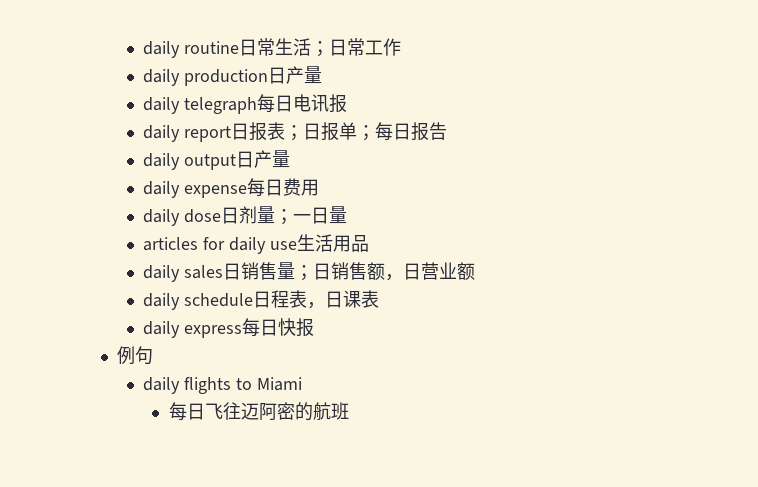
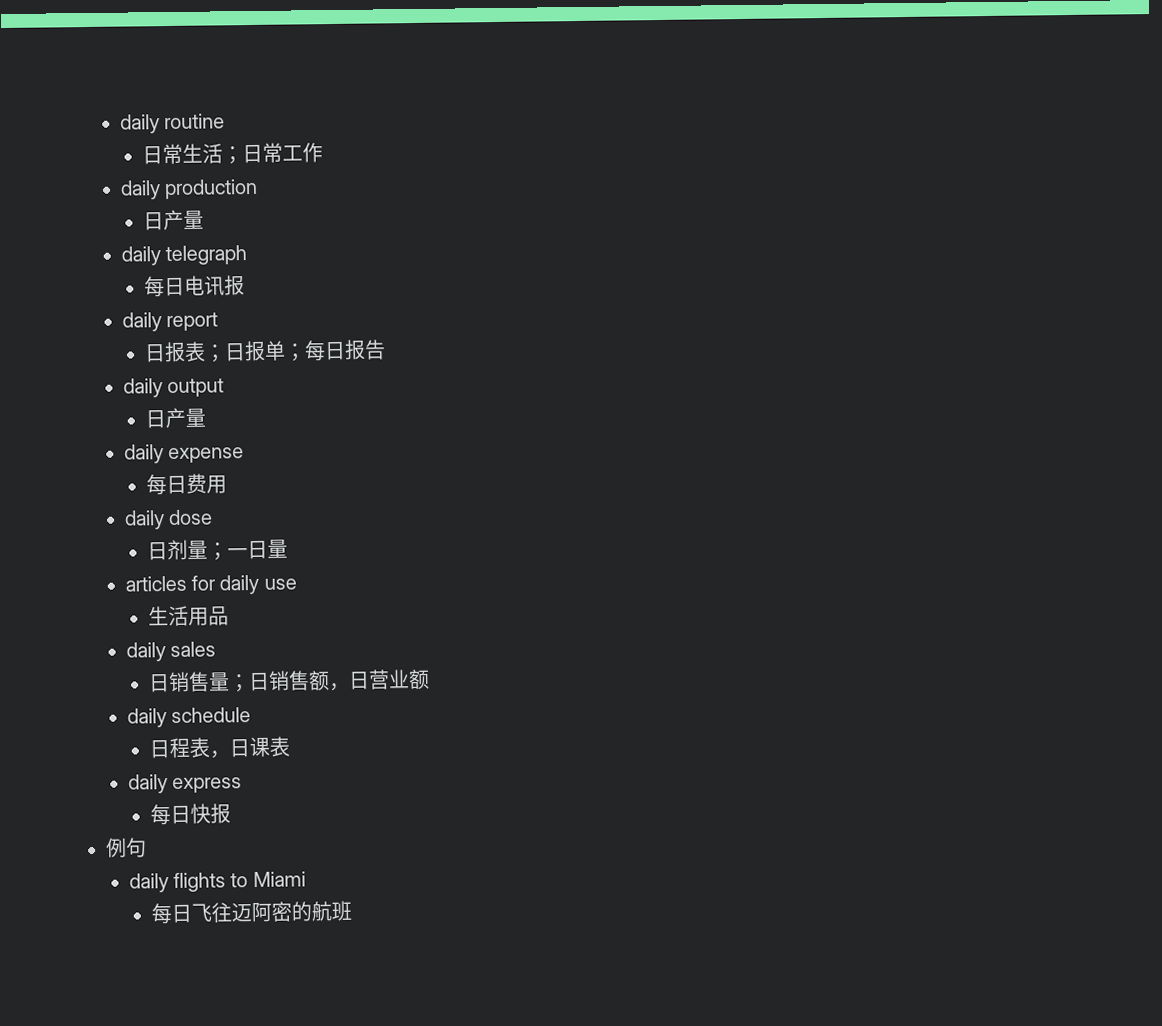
(239, 47) none -> (226, 121) //
(268, 77) none -> (259, 189) //
(257, 105) none -> (248, 255) //
(231, 134) none -> (219, 322) //
(236, 162) none -> (225, 388) //
(247, 191) none -> (245, 455) //
(221, 216) none -> (214, 517) //
(297, 245) none -> (297, 584) //
(223, 272) none -> (217, 649) //
(253, 300) none -> (252, 715) //
(242, 331) none -> (243, 785) //

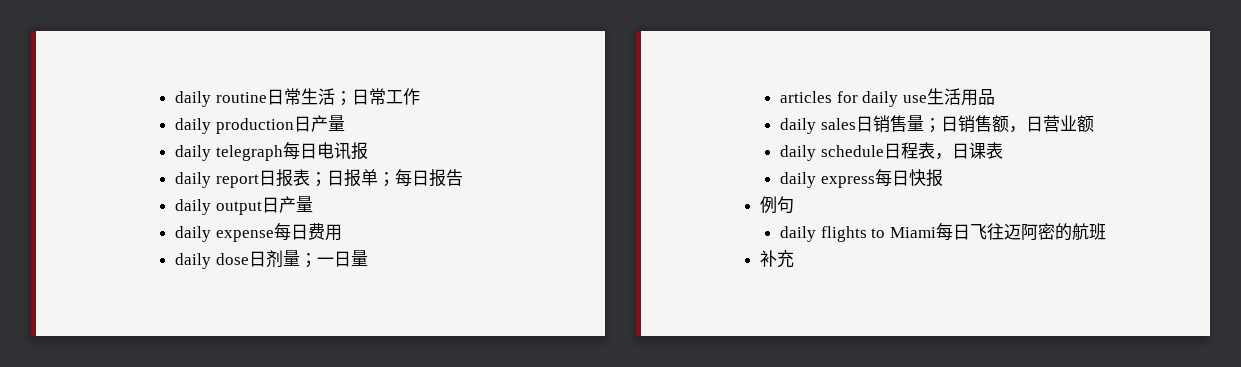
(226, 121) // -> (267, 97) none
(259, 189) // -> (294, 126) none
(248, 255) // -> (283, 153) none
(219, 322) // -> (259, 181) none
(225, 388) // -> (262, 208) none
(245, 455) // -> (274, 236) none
(214, 517) // -> (249, 259) none
(297, 584) // -> (927, 99) none
(217, 649) // -> (856, 124) none
(252, 715) // -> (884, 151) none
(243, 785) // -> (875, 182) none
(306, 879) // -> (936, 232) none
(352, 911) none -> [760,250,795,268] // 补充

